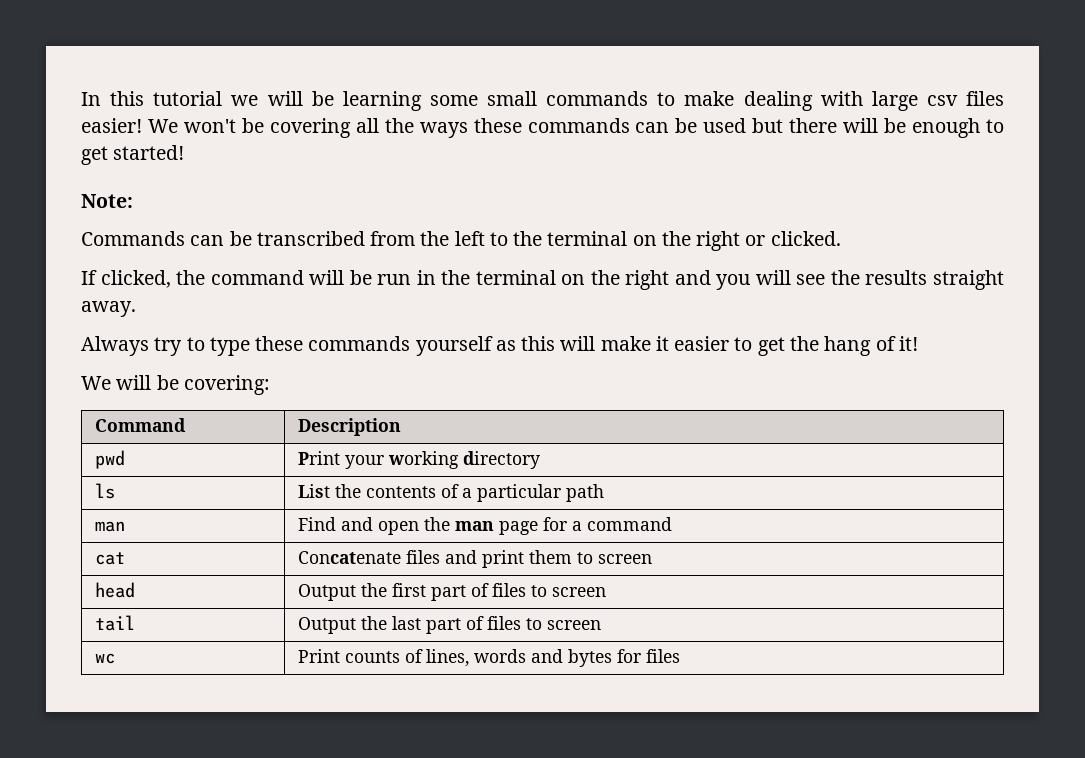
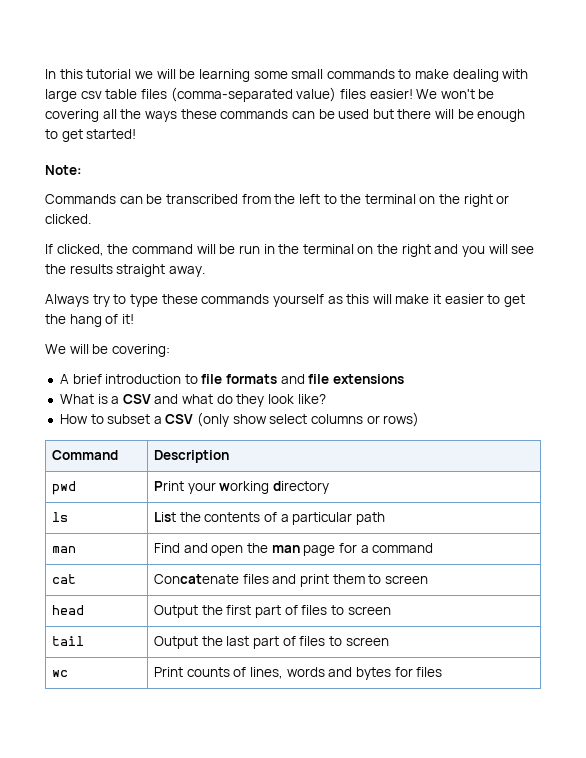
(958, 100) none -> [105,87,337,102] table files (comma-separated value)
(270, 385) none -> [59,374,405,384] [59,394,326,407] [59,412,420,427] // A brief introduction to file formats and file extensions // What is a CSV and what do they look like? // How to subset a CSV (only show select columns or rows)

